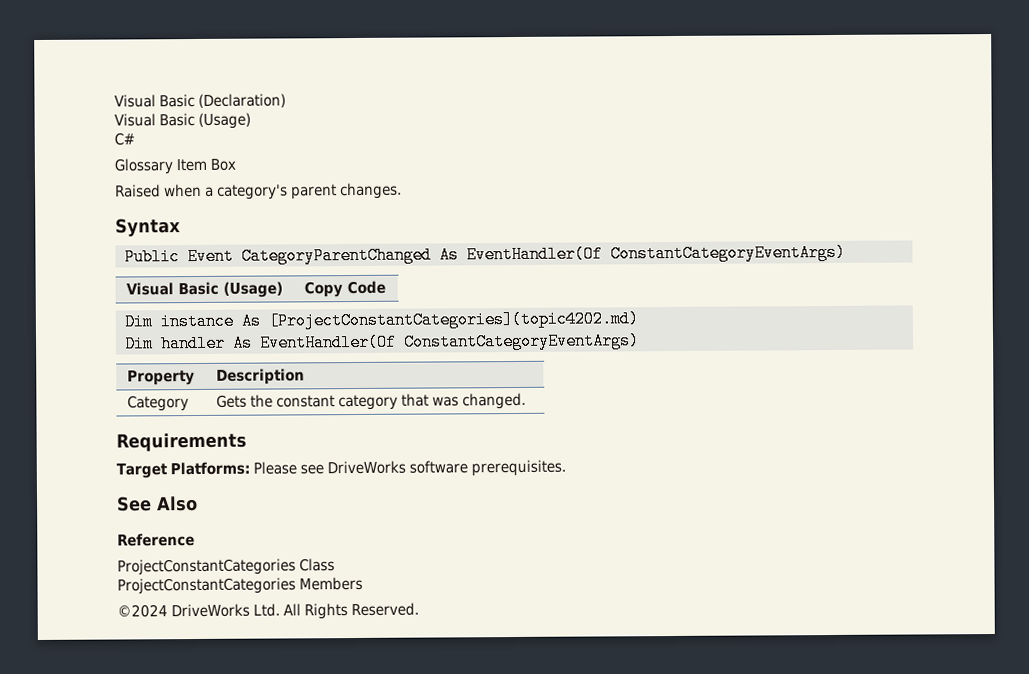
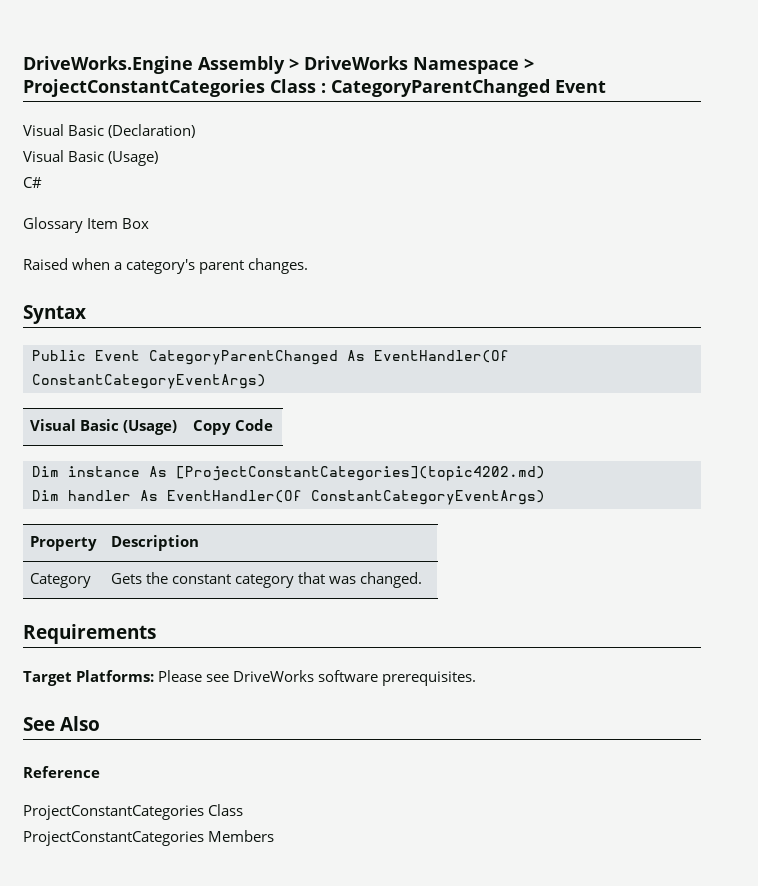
(114, 101) none -> [23,56,534,74] [23,79,606,97] DriveWorks.Engine Assembly > DriveWorks Namespace > ProjectConstantCategories Class : CategoryParentChanged Event //
[117,602,420,620] // ©2024 DriveWorks Ltd. All Rights Reserved. -> (275, 836) none

